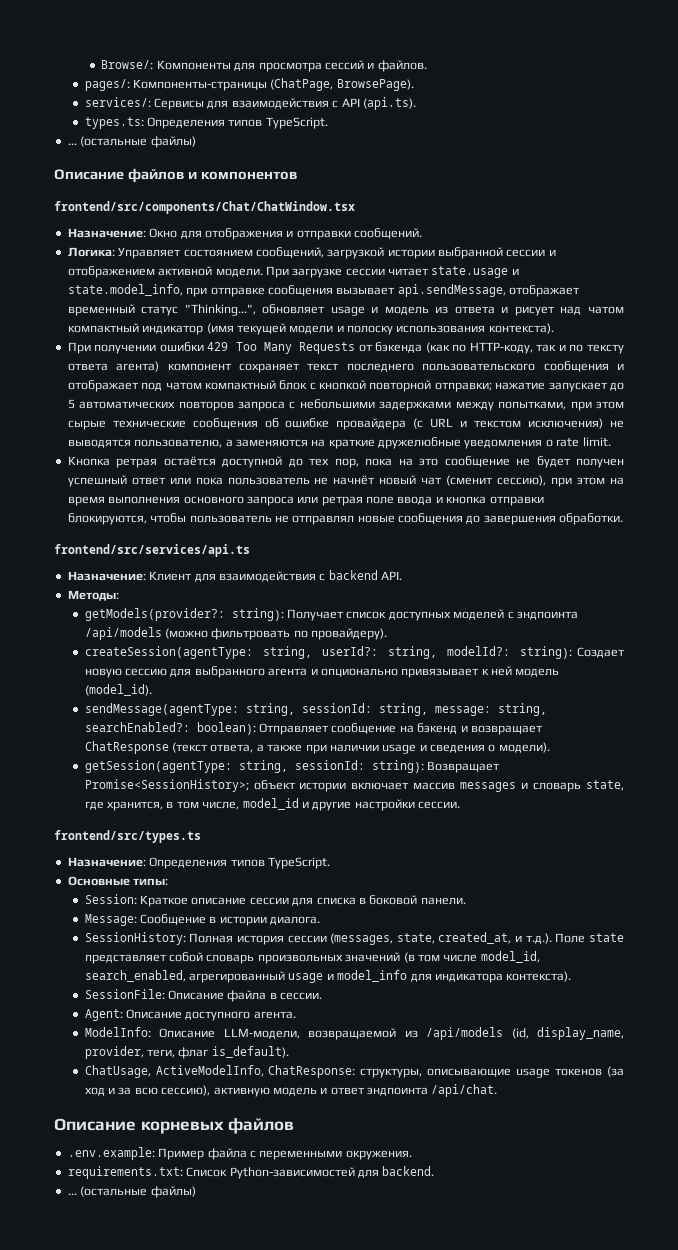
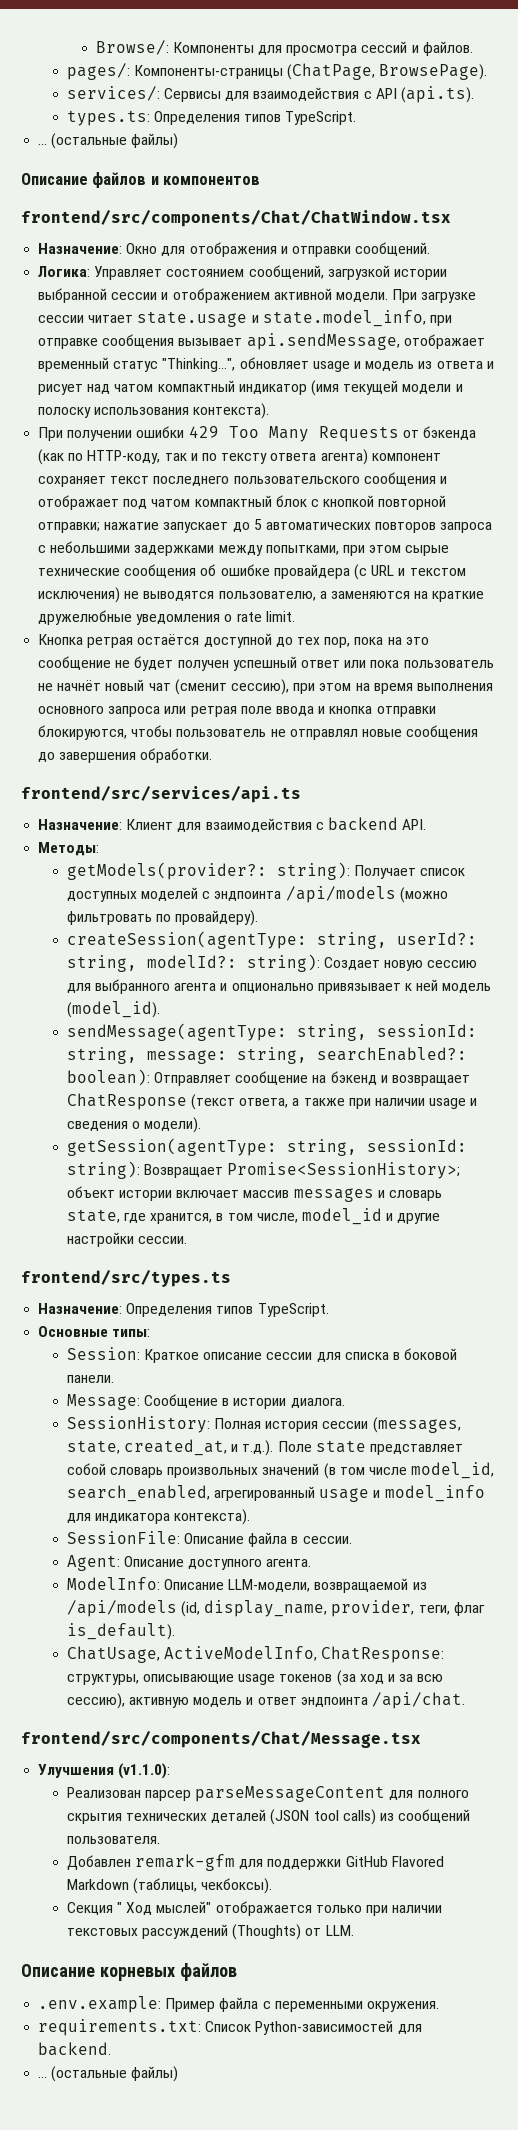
(498, 1090) none -> [21,1731,421,1748] [38,1763,171,1779] [66,1786,469,1802] [66,1809,471,1825] [66,1836,160,1844] [66,1854,444,1871] [66,1878,273,1894] [66,1901,443,1916] [66,1924,354,1940] // frontend/src/components/Chat/Message.tsx // Улучшения (v1.1.0): // Реализован парсер parseMessageContent для полного скрытия технических деталей (JSON tool calls) из сообщений пользователя. // Добавлен remark-gfm для поддержки GitHub Flavored Markdown (таблицы, чекбоксы). // Секция " Ход мыслей" отображается только при наличии текстовых рассуждений (Thoughts) от LLM.

